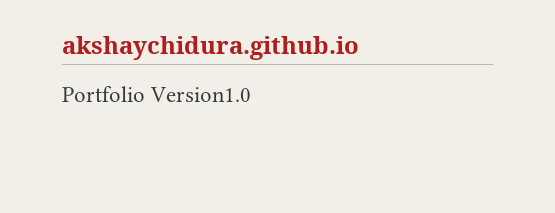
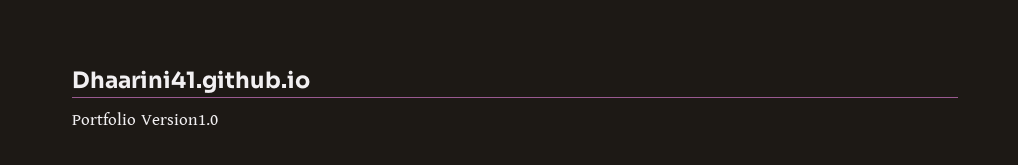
[62,36,359,60] akshaychidura.github.io -> [72,70,310,93] Dhaarini41.github.io

